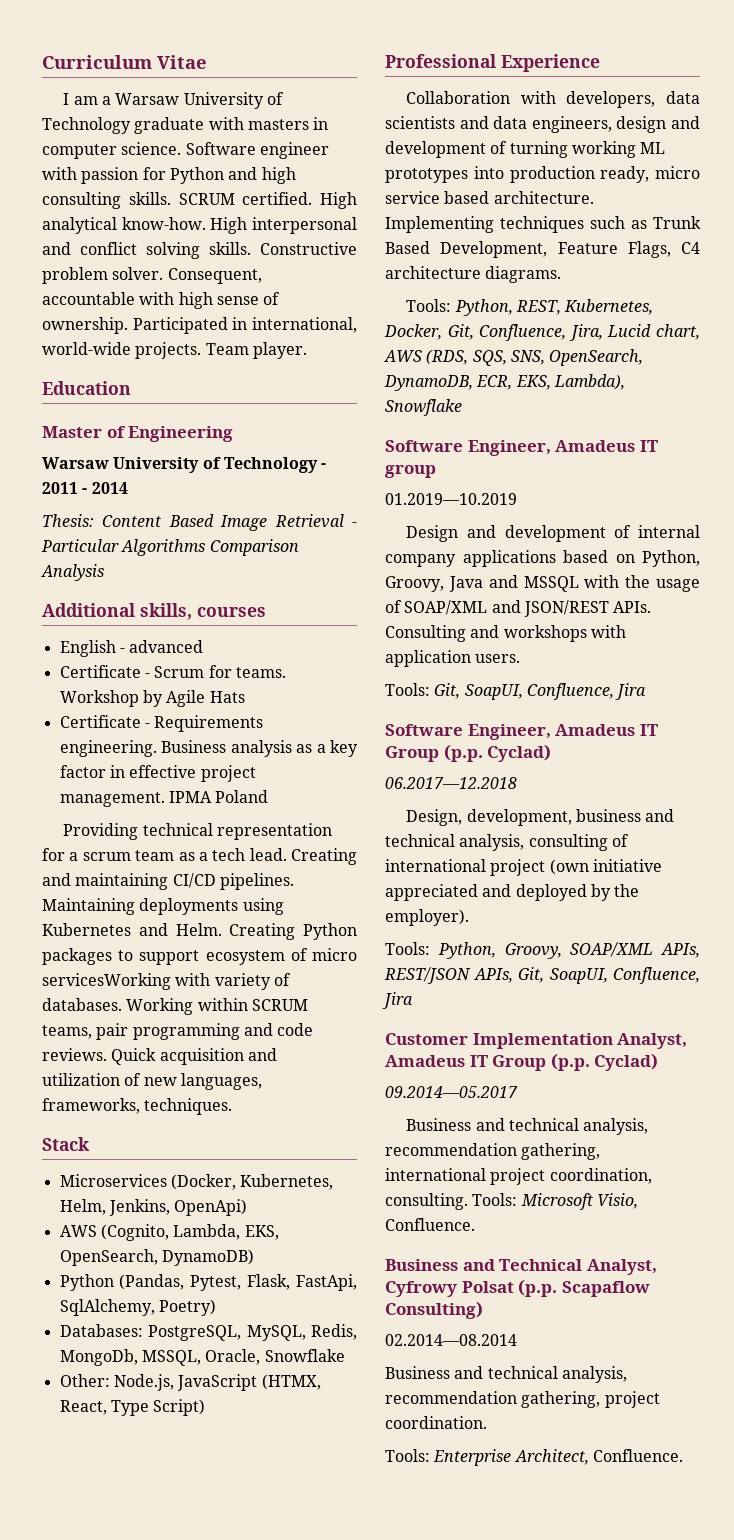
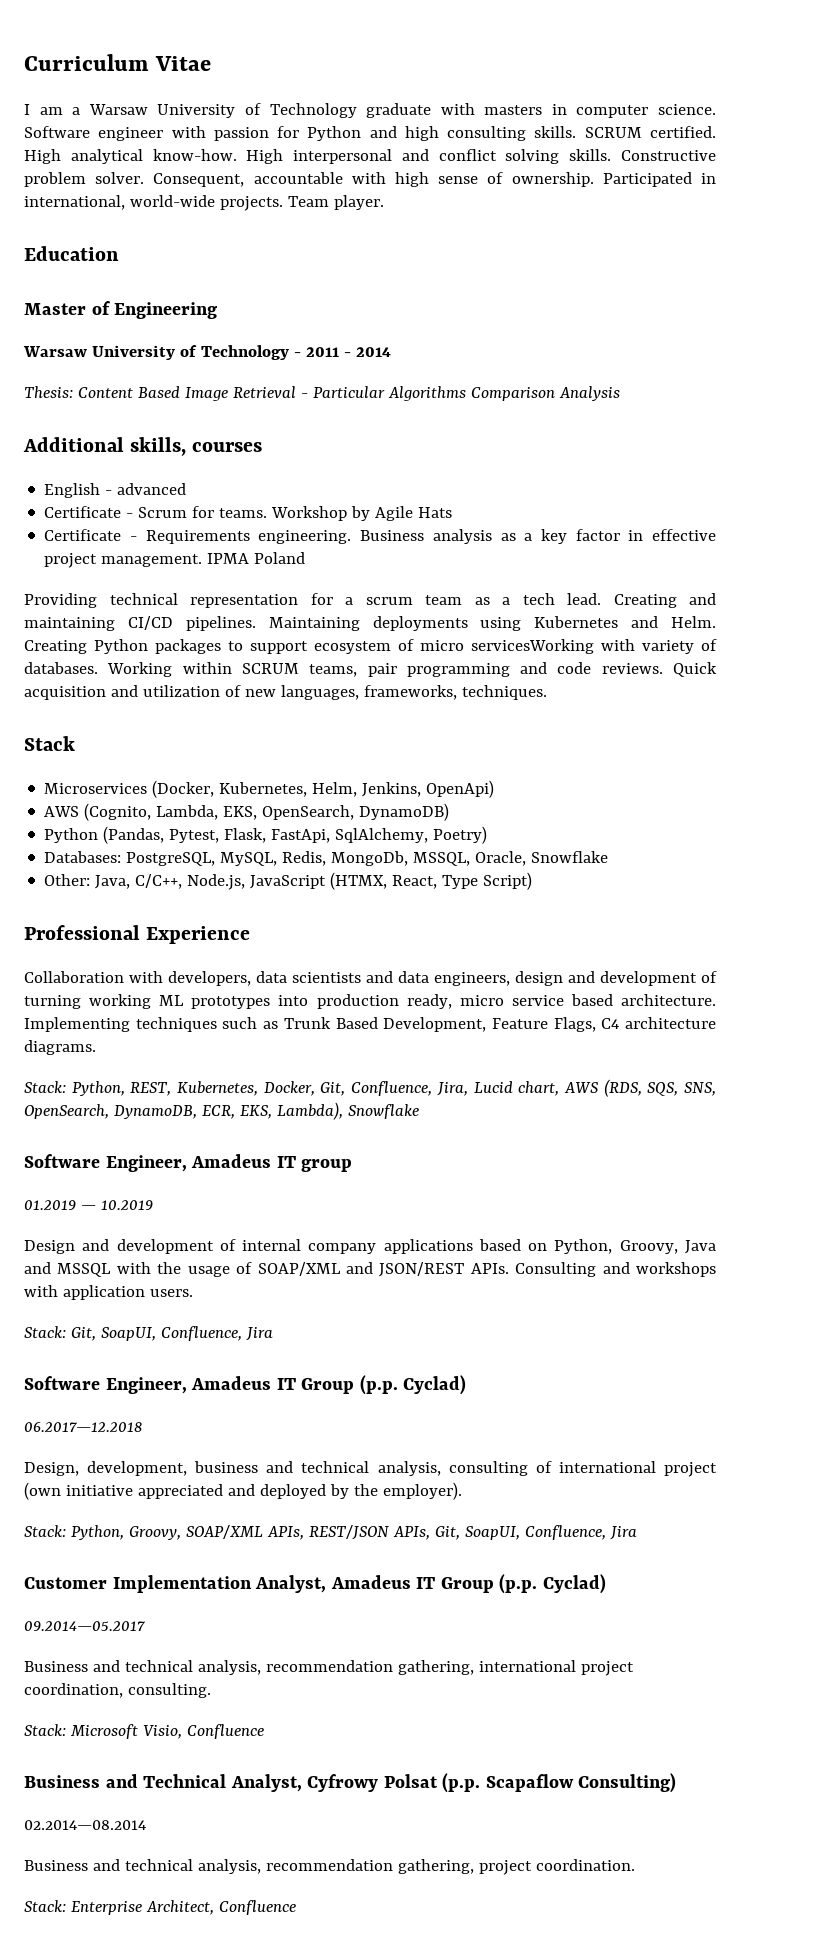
(110, 1380) none -> [95,874,183,889] Java, C/C++,
[406,299,452,312] Tools: -> [24,1081,66,1093] Stack:
[385,493,517,505] 01.2019—10.2019 -> [24,1200,153,1211] 01.2019 — 10.2019
[385,683,430,696] Tools: -> [24,1326,66,1338] Stack:
[385,942,430,955] Tools: -> [24,1525,66,1537] Stack:
[472,1193,518,1206] Tools: -> [24,1724,66,1736] // Stack:
[385,1218,475,1231] Confluence. -> [186,1724,264,1739] Confluence
[385,1449,430,1462] Tools: -> [24,1900,66,1912] Stack:
[592,1449,683,1462] Confluence. -> [218,1900,296,1915] Confluence

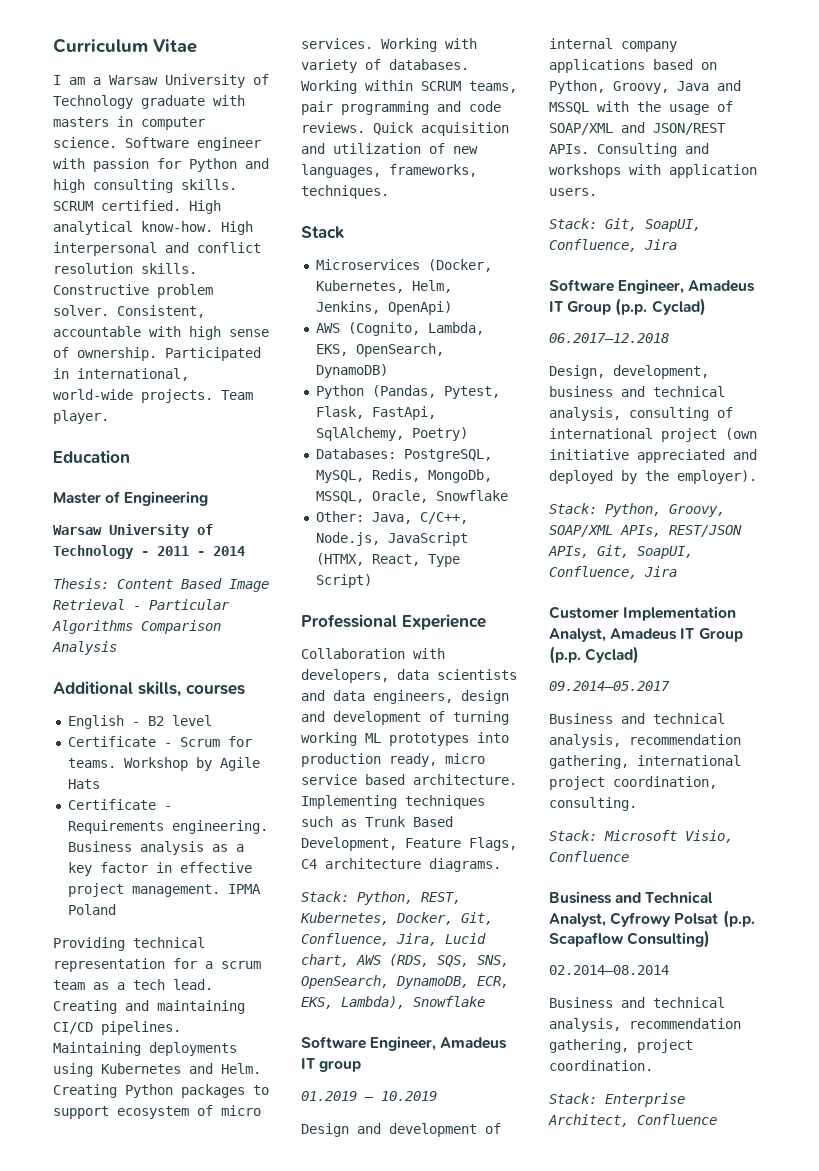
[505,149,560,164] solving -> [53,263,133,274] resolution
[153,173,245,187] Consequent, -> [117,305,205,318] Consistent,
[117,483,187,495] advanced -> [147,715,212,726] B2 level
[471,639,594,654] servicesWorking -> [301,38,437,52] services. Working

